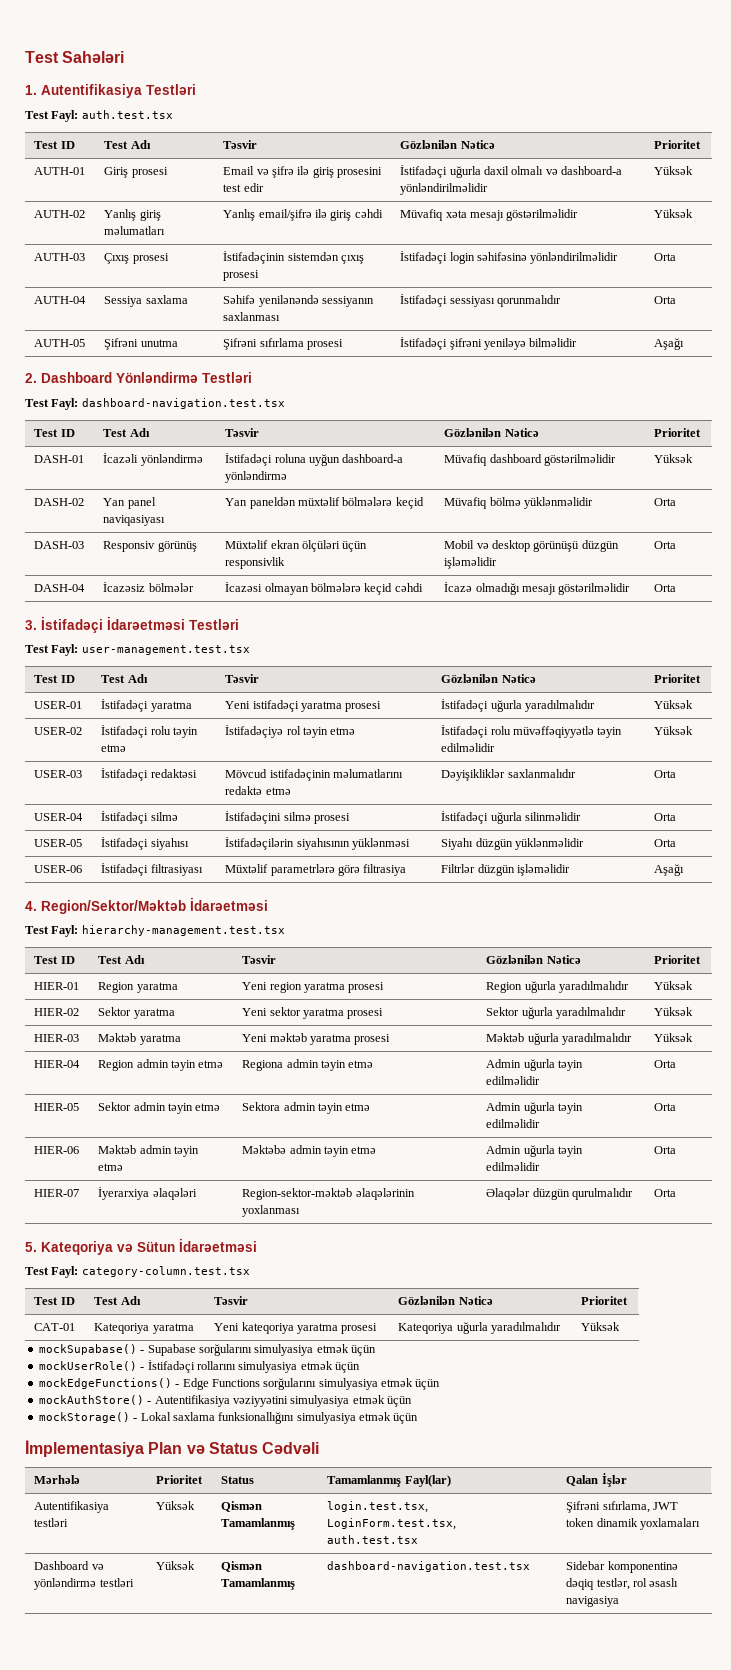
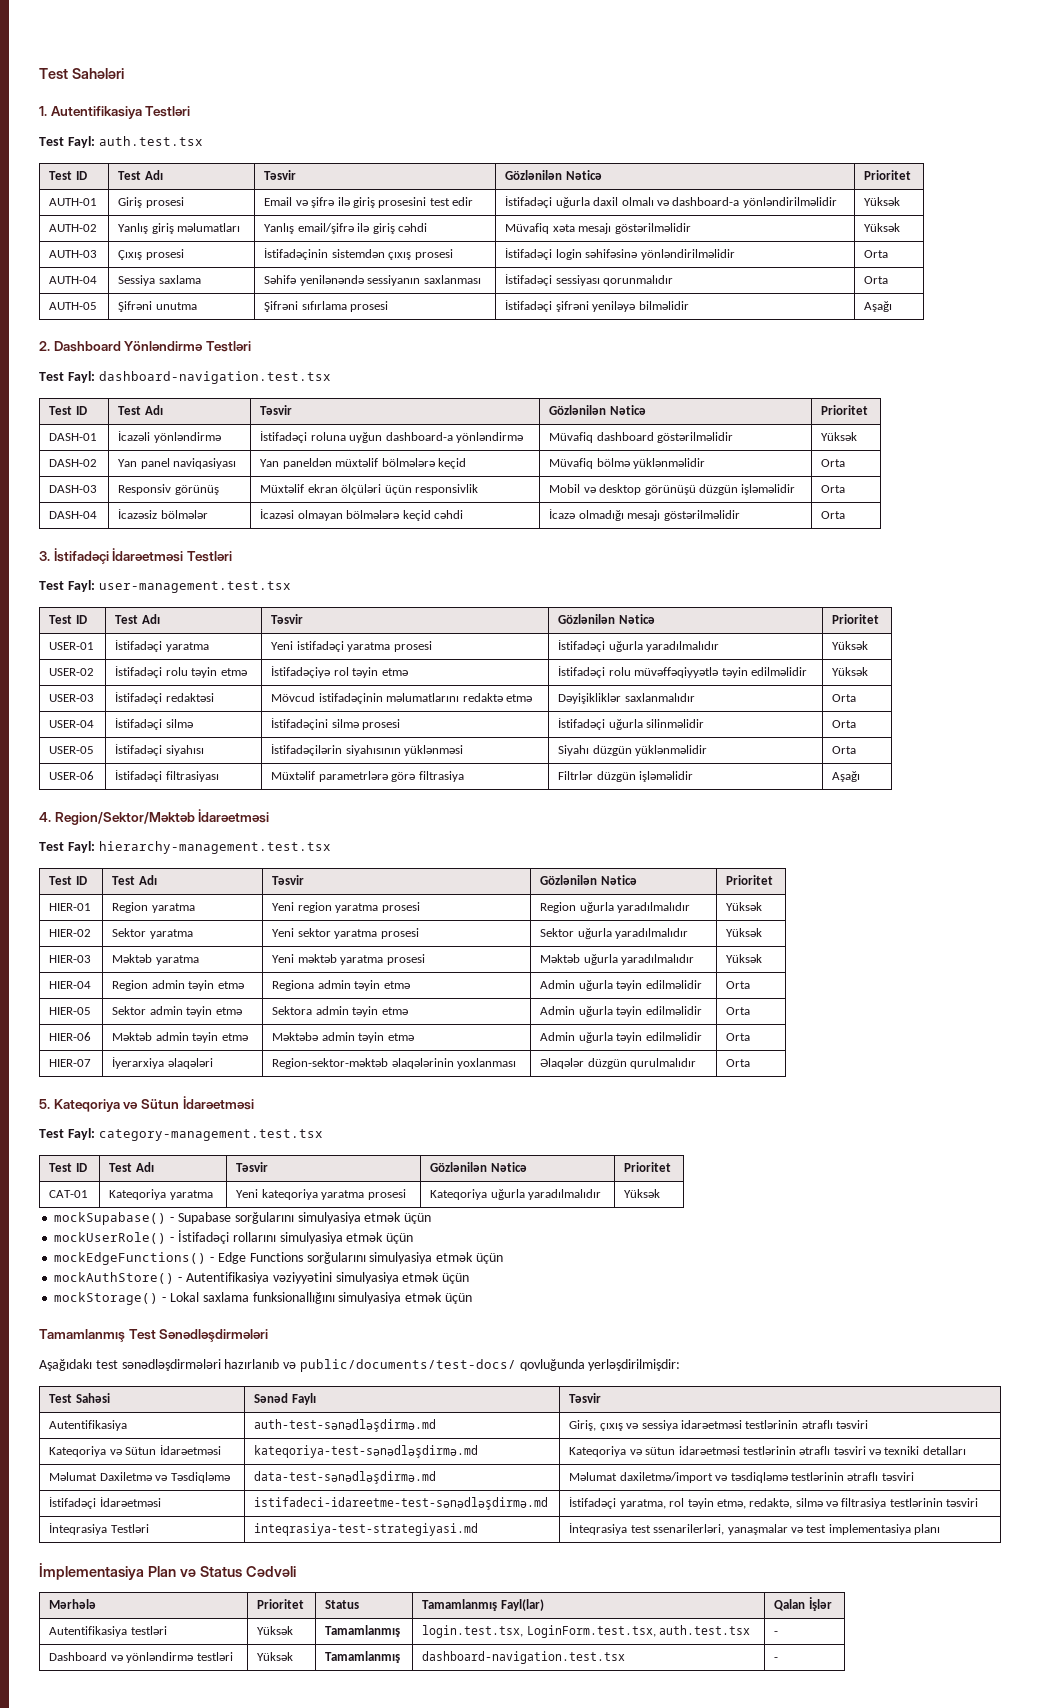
[81,1266,250,1277] category-column.test.tsx -> [98,1129,323,1141] category-management.test.tsx
(419, 1418) none -> [39,1329,269,1342] [39,1359,681,1372] [49,1393,110,1403] [254,1393,316,1405] [569,1393,602,1403] [49,1420,128,1431] [254,1419,437,1432] [569,1420,869,1431] [49,1445,221,1457] [254,1445,479,1458] [569,1446,966,1457] [49,1472,230,1483] [254,1471,437,1484] [569,1472,914,1483] [49,1497,161,1509] [254,1497,549,1510] [569,1497,979,1509] [49,1523,149,1535] [254,1523,479,1536] [569,1523,941,1535] // Tamamlanmış Test Sənədləşdirmələri // Aşağıdakı test sənədləşdirmələri hazırlanıb və public/documents/test-docs/ qovluğunda yerləşdirilmişdir: // Test Sahəsi | Sənəd Faylı | Təsvir // Autentifikasiya | auth-test-sənədləşdirmə.md | Giriş, çıxış və sessiya idarəetməsi testlərinin ətraflı təsviri // Kateqoriya və Sütun İdarəetməsi | kateqoriya-test-sənədləşdirmə.md | Kateqoriya və sütun idarəetməsi testlərinin ətraflı təsviri və texniki detalları // Məlumat Daxiletmə və Təsdiqləmə | data-test-sənədləşdirmə.md | Məlumat daxiletmə/import və təsdiqləmə testlərinin ətraflı təsviri // İstifadəçi İdarəetməsi | istifadeci-idareetme-test-sənədləşdirmə.md | İstifadəçi yaratma, rol təyin etmə, redaktə, silmə və filtrasiya testlərinin təsviri // İnteqrasiya Testləri | inteqrasiya-test-strategiyasi.md | İnteqrasiya test ssenarilerləri, yanaşmalar və test implementasiya planı
[221,1501,263,1512] Qismən -> (294, 1630) none
[566,1501,678,1513] [566,1518,700,1530] Şifrəni sıfırlama, JWT token dinamik yoxlamaları -> [774,1631,779,1635] -
[221,1561,263,1572] Qismən -> (294, 1656) none
[566,1561,678,1573] [566,1578,679,1590] [566,1596,620,1607] Sidebar komponentinə dəqiq testlər, rol əsaslı navigasiya -> [774,1657,779,1661] -

